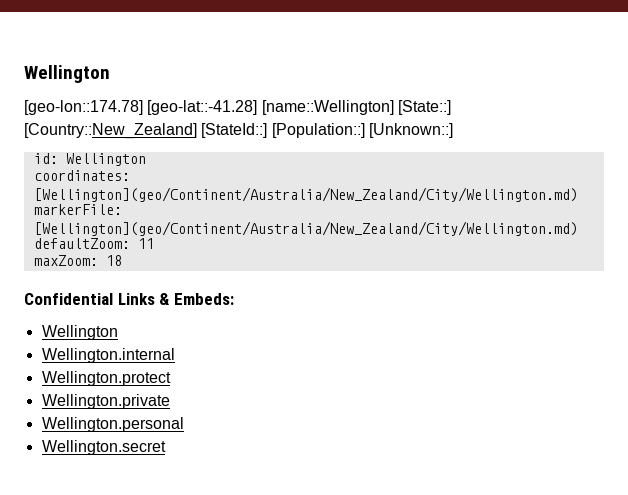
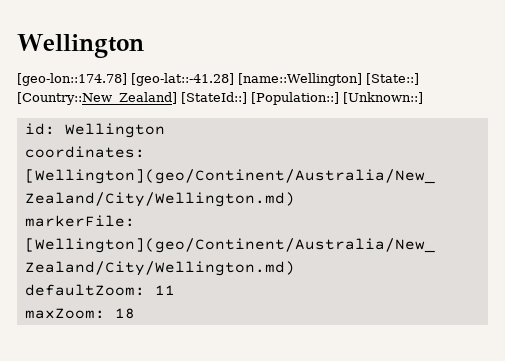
[24,293,234,305] [41,325,118,340] [41,348,175,363] [41,371,171,386] [41,394,170,409] [41,417,184,432] [41,440,166,455] // Confidential Links & Embeds: // Wellington // Wellington.internal // Wellington.protect // Wellington.private // Wellington.personal // Wellington.secret -> (135, 313) none

